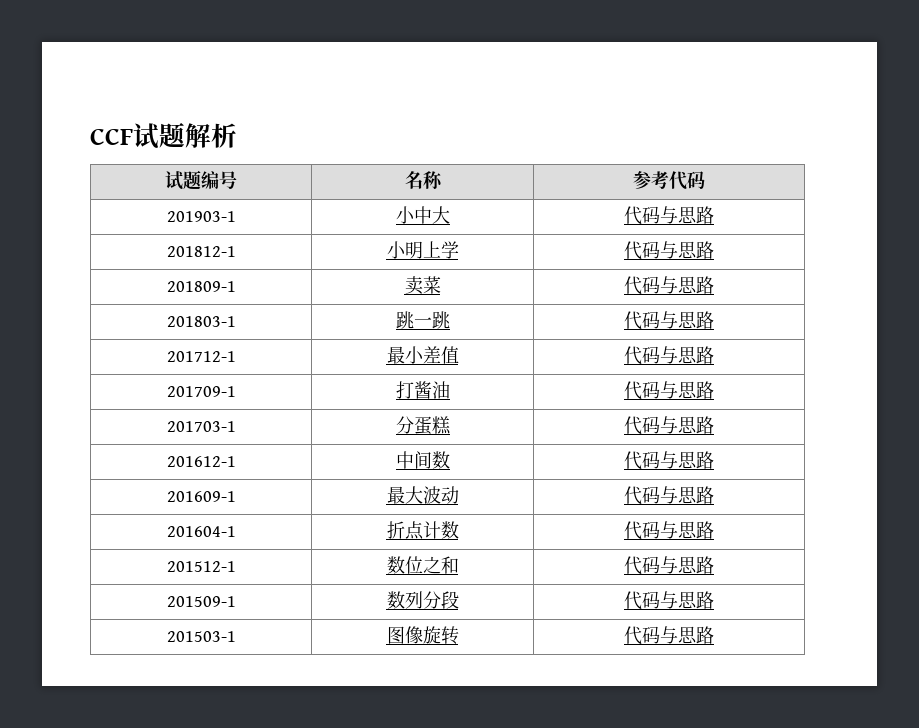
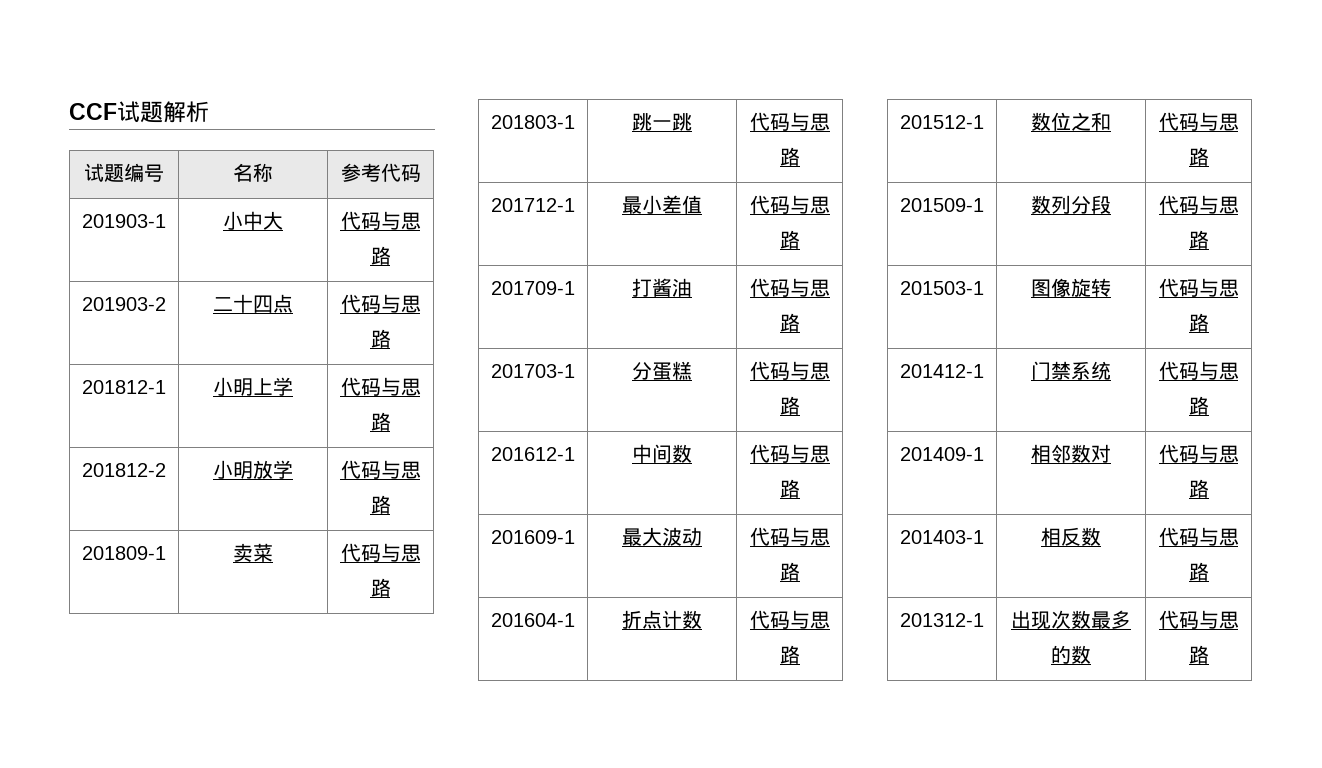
(714, 215) none -> [82,297,166,311] [213,294,293,313] [340,294,421,313] [370,329,391,348] // 201903-2 | 二十四点 | 代码与思路
(714, 250) none -> [82,463,166,477] [213,460,293,479] [340,460,421,479] [370,495,391,514] // 201812-2 | 小明放学 | 代码与思路
(714, 635) none -> [900,364,984,378] [1031,361,1111,380] [1158,361,1239,380] [1188,396,1209,415] [900,447,984,461] [1031,444,1111,463] [1158,444,1239,463] [1188,479,1209,498] [900,530,984,544] [1041,527,1101,546] [1158,527,1239,546] [1188,562,1209,581] [900,613,984,627] [1011,610,1131,630] [1051,645,1091,664] [1158,610,1239,629] [1188,645,1209,664] // 201412-1 | 门禁系统 | 代码与思路 // 201409-1 | 相邻数对 | 代码与思路 // 201403-1 | 相反数 | 代码与思路 // 201312-1 | 出现次数最多的数 | 代码与思路

